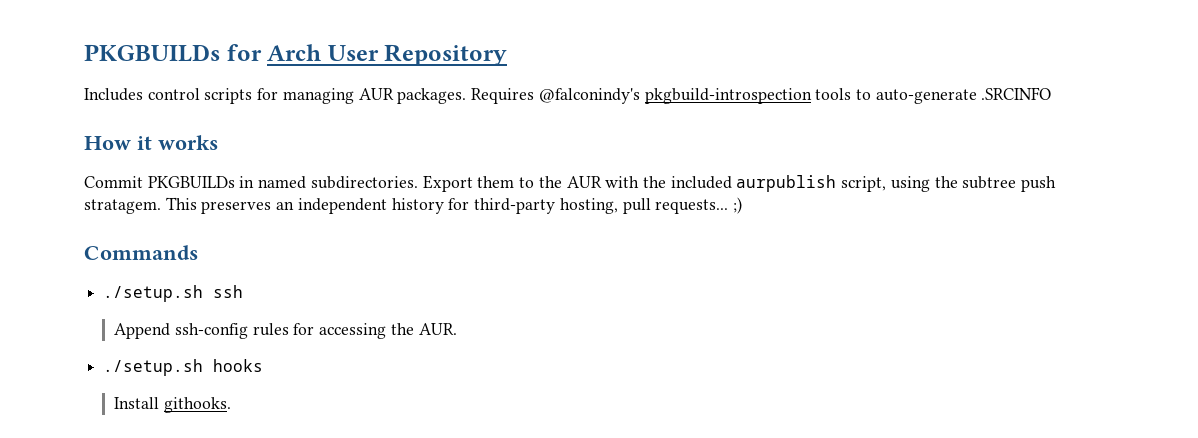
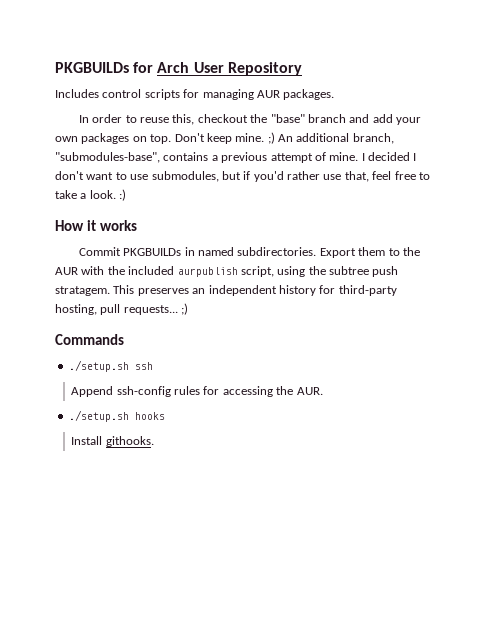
[471,87,1052,104] Requires @falconindy's pkgbuild-introspection tools to auto-generate .SRCINFO -> [78,114,422,125] [55,132,394,144] [55,152,417,163] [55,171,430,182] [55,189,127,201] // In order to reuse this, checkout the "base" branch and add your own packages on top. Don't keep mine. ;) An additional branch, "submodules-base", contains a previous attempt of mine. I decided I don't want to use submodules, but if you'd rather use that, feel free to take a look. :)

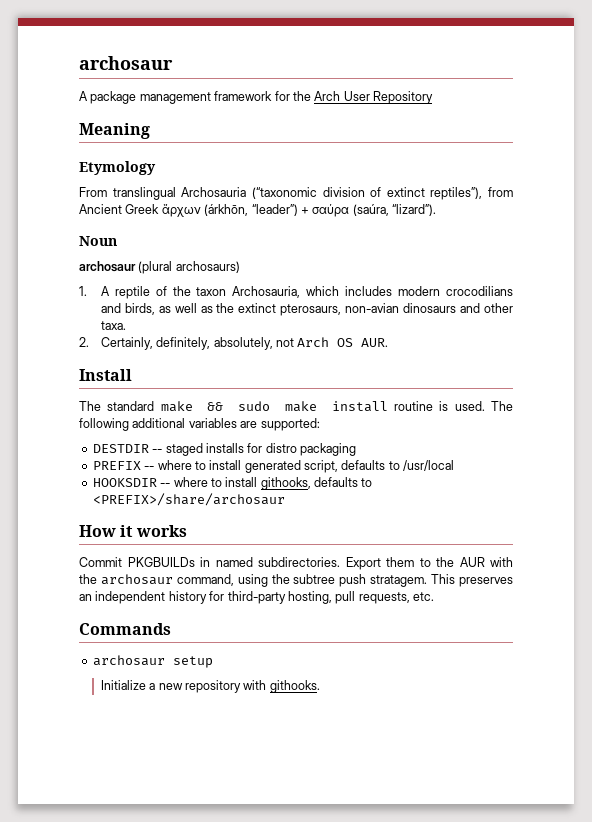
[55,62,302,76] [55,89,335,100] [78,114,422,125] [55,132,394,144] [55,152,417,163] [55,171,430,182] [55,189,127,201] PKGBUILDs for Arch User Repository // Includes control scripts for managing AUR packages. // In order to reuse this, checkout the "base" branch and add your own packages on top. Don't keep mine. ;) An additional branch, "submodules-base", contains a previous attempt of mine. I decided I don't want to use submodules, but if you'd rather use that, feel free to take a look. :) -> [79,56,173,70] [79,91,433,104] [79,123,150,139] [79,161,156,175] [79,187,513,200] [79,204,436,217] [79,236,117,246] [79,261,240,274] [79,286,513,299] [100,303,513,316] [100,321,126,330] [79,337,389,350] [79,369,132,381] [79,401,513,412] [79,418,320,431] [92,443,356,456] [92,460,455,473] [92,477,373,490] [92,493,285,506] archosaur // A package management framework for the Arch User Repository // Meaning // Etymology // From translingual Archosauria (“taxonomic division of extinct reptiles”), from Ancient Greek ἄρχων (árkhōn, “leader”) + σαύρα (saúra, “lizard”). // Noun // archosaur (plural archosaurs) // 1. A reptile of the taxon Archosauria, which includes modern crocodilians and birds, as well as the extinct pterosaurs, non-avian dinosaurs and other taxa. // 2. Certainly, definitely, absolutely, not Arch OS AUR. // Install // The standard make && sudo make install routine is used. The following additional variables are supported: // DESTDIR -- staged installs for distro packaging // PREFIX -- where to install generated script, defaults to /usr/local // HOOKSDIR -- where to install githooks, defaults to <PREFIX>/share/archosaur
[128,266,274,277] included aurpublish script, -> [100,574,234,586] archosaur command,
[123,303,189,315] requests... ;) -> [358,592,434,604] requests, etc.
[68,360,153,372] [71,386,323,397] [68,410,165,422] [71,436,103,445] ./setup.sh ssh // Append ssh-config rules for accessing the AUR. // ./setup.sh hooks // Install -> [92,655,213,668] [100,680,267,693] archosaur setup // Initialize a new repository with

